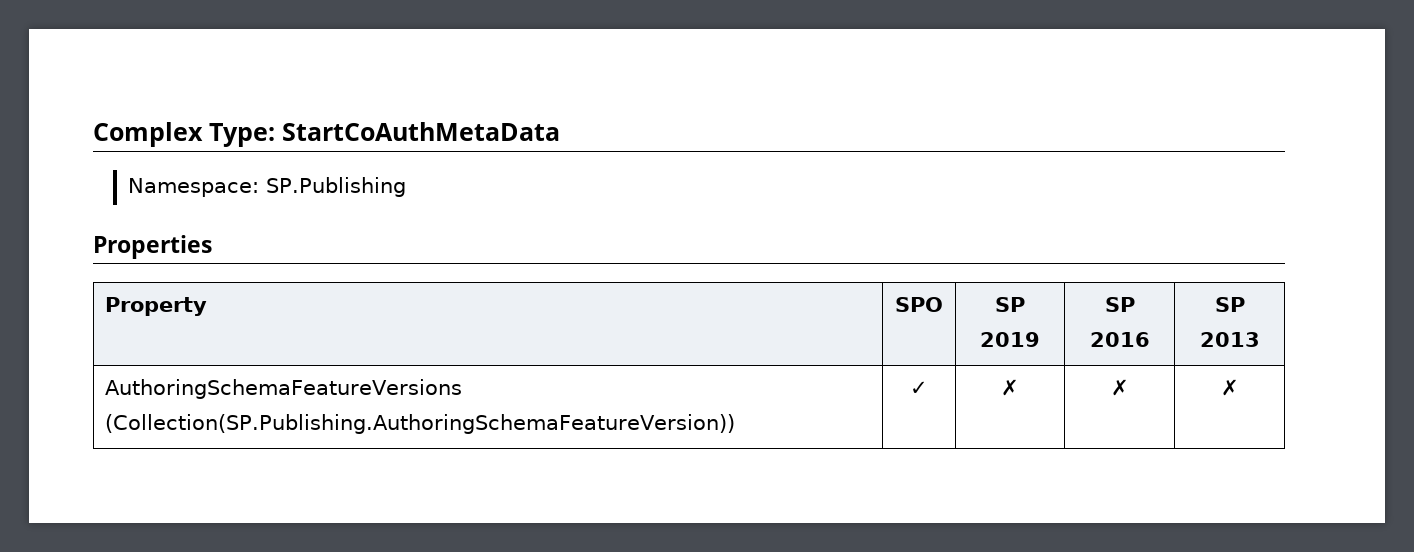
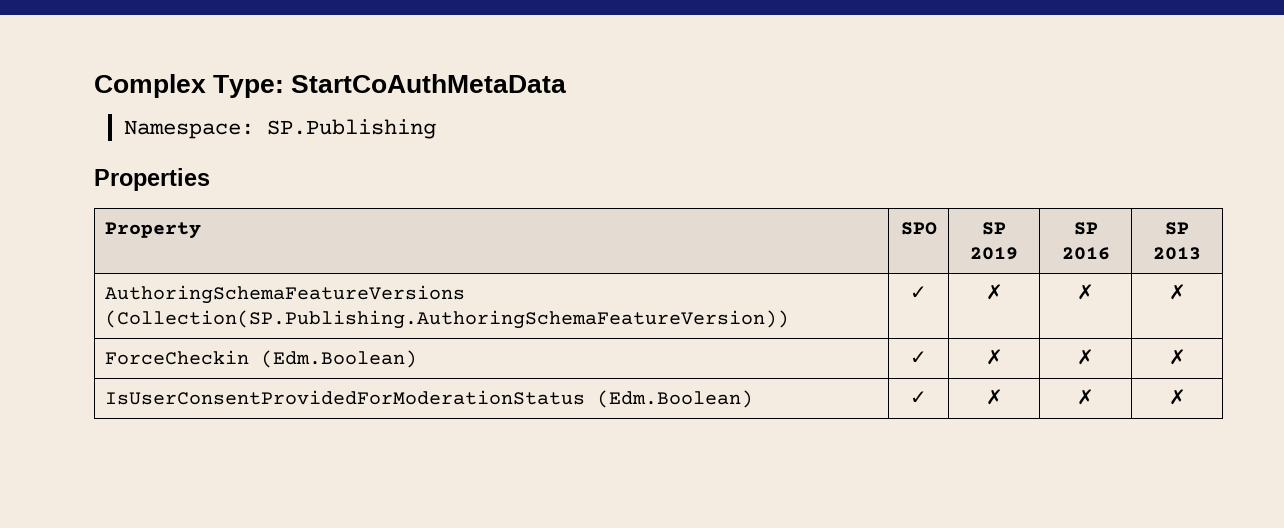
(1239, 387) none -> [105,350,418,368] [910,351,927,364] [985,349,1003,365] [1077,349,1094,365] [1168,349,1186,365] [105,390,754,408] [910,391,927,404] [985,389,1003,405] [1077,389,1094,405] [1168,389,1186,405] // ForceCheckin (Edm.Boolean) | ✓ | ✗ | ✗ | ✗ // IsUserConsentProvidedForModerationStatus (Edm.Boolean) | ✓ | ✗ | ✗ | ✗

